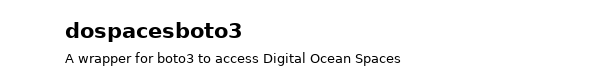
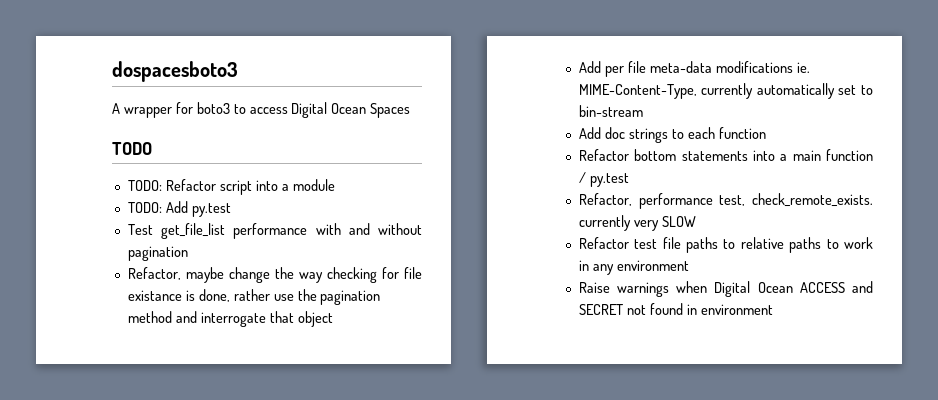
(401, 60) none -> [112,142,152,155] [127,179,335,195] [127,201,231,217] [127,223,422,239] [127,246,188,261] [127,267,423,283] [127,289,381,305] [127,311,333,327] [578,61,810,77] [578,83,873,99] [578,105,643,117] [578,127,766,143] [578,149,873,161] [578,172,629,187] [578,193,873,209] [578,215,696,231] [578,237,873,253] [578,260,689,275] [578,281,873,297] [578,303,773,315] // TODO // TODO: Refactor script into a module // TODO: Add py.test // Test get_file_list performance with and without pagination // Refactor, maybe change the way checking for file existance is done, rather use the pagination method and interrogate that object // Add per file meta-data modifications ie. MIME-Content-Type, currently automatically set to bin-stream // Add doc strings to each function // Refactor bottom statements into a main function / py.test // Refactor, performance test, check_remote_exists. currently very SLOW // Refactor test file paths to relative paths to work in any environment // Raise warnings when Digital Ocean ACCESS and SECRET not found in environment

